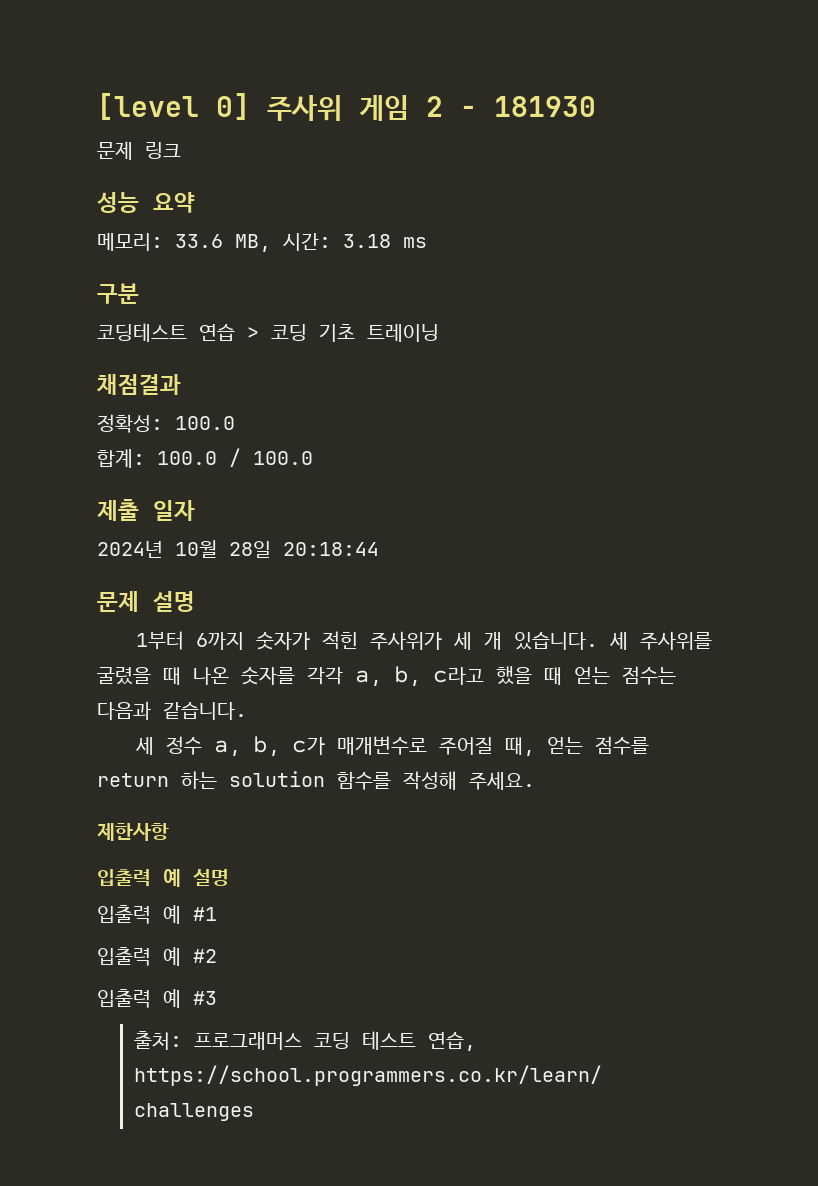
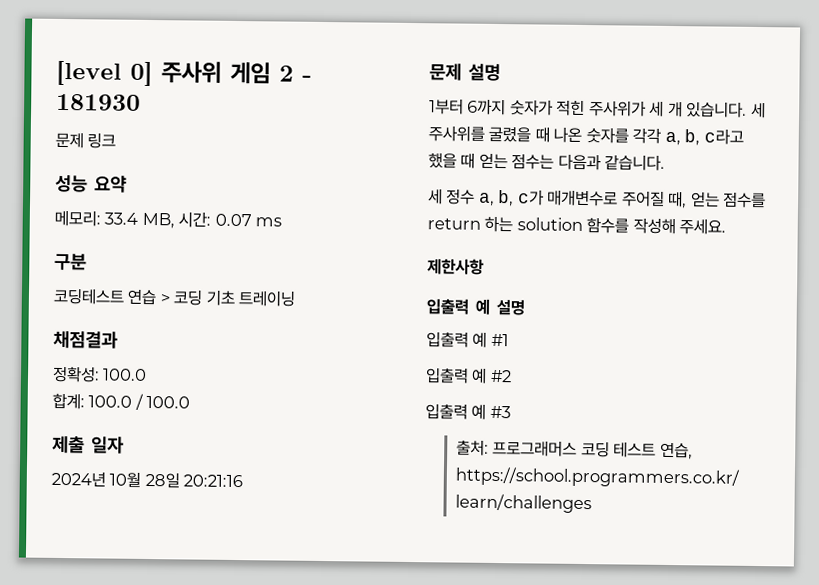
[175,234,223,248] 33.6 -> [104,212,139,225] 33.4
[343,234,391,248] 3.18 -> [214,213,252,227] 0.07
[283,542,379,556] 20:18:44 -> [183,474,244,488] 20:21:16

